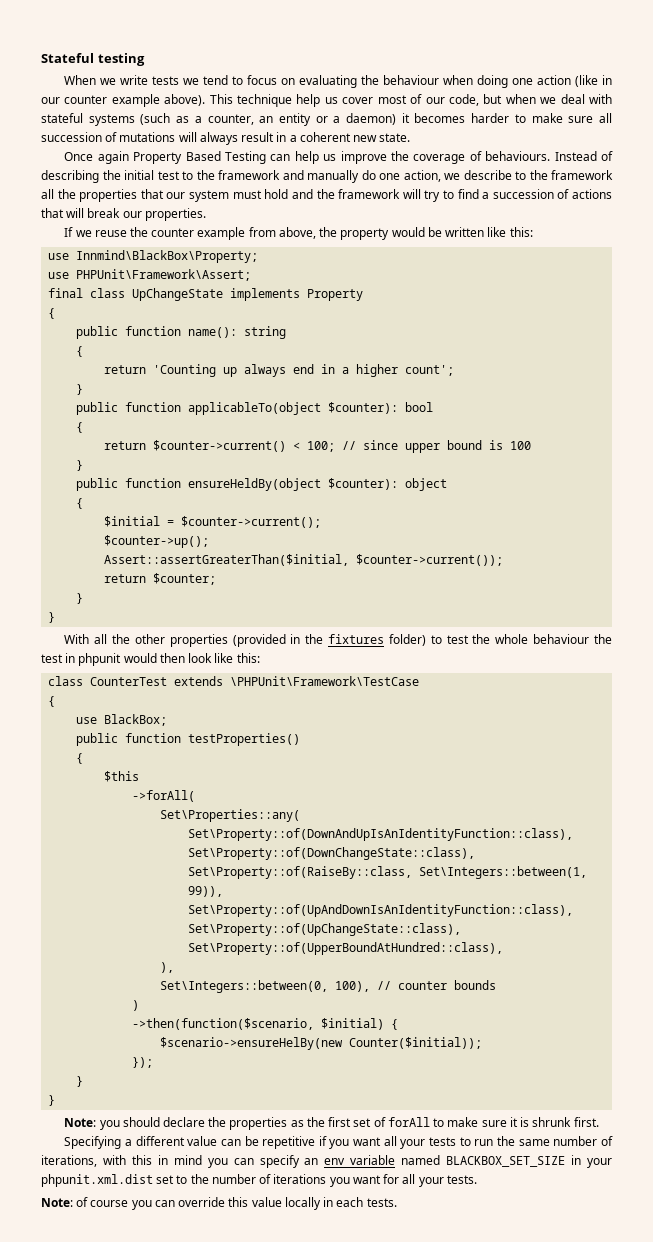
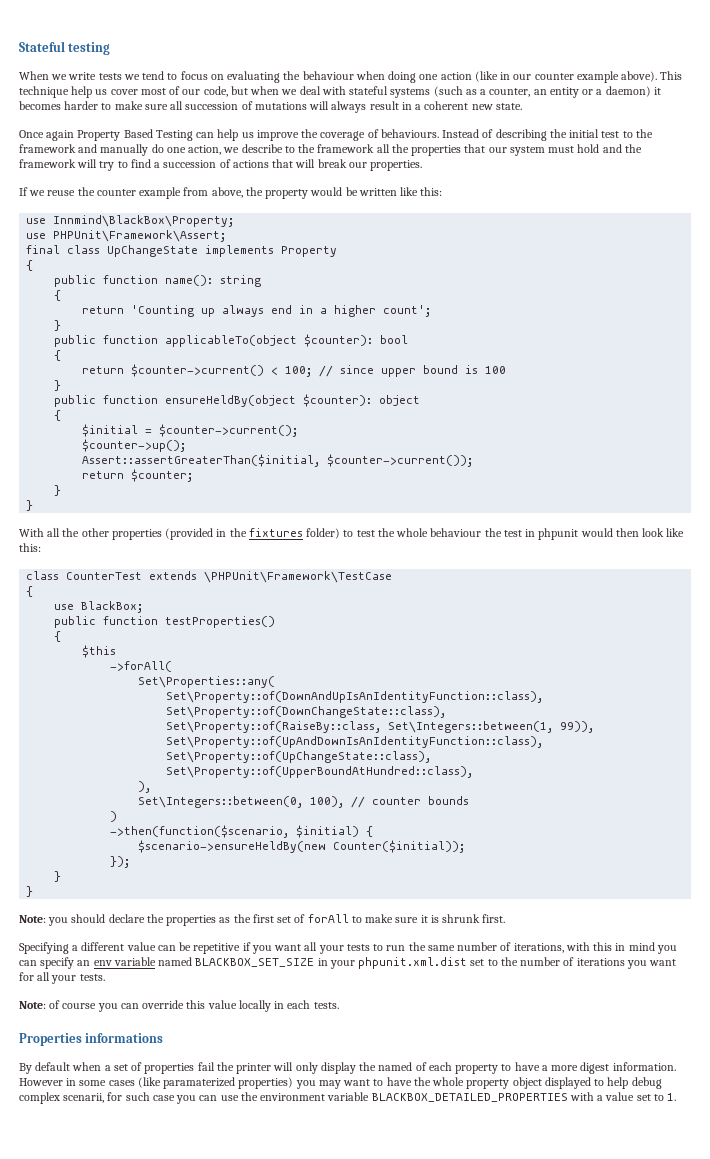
[160,1037,344,1050] $scenario->ensureHelBy(new -> [138,840,327,853] $scenario->ensureHeldBy(new
(397, 1202) none -> [19,1033,164,1046] [19,1062,676,1074] [19,1077,662,1089] [19,1092,677,1104] // Properties informations // By default when a set of properties fail the printer will only display the named of each property to have a more digest information. However in some cases (like paramaterized properties) you may want to have the whole property object displayed to help debug complex scenarii, for such case you can use the environment variable BLACKBOX_DETAILED_PROPERTIES with a value set to 1.

